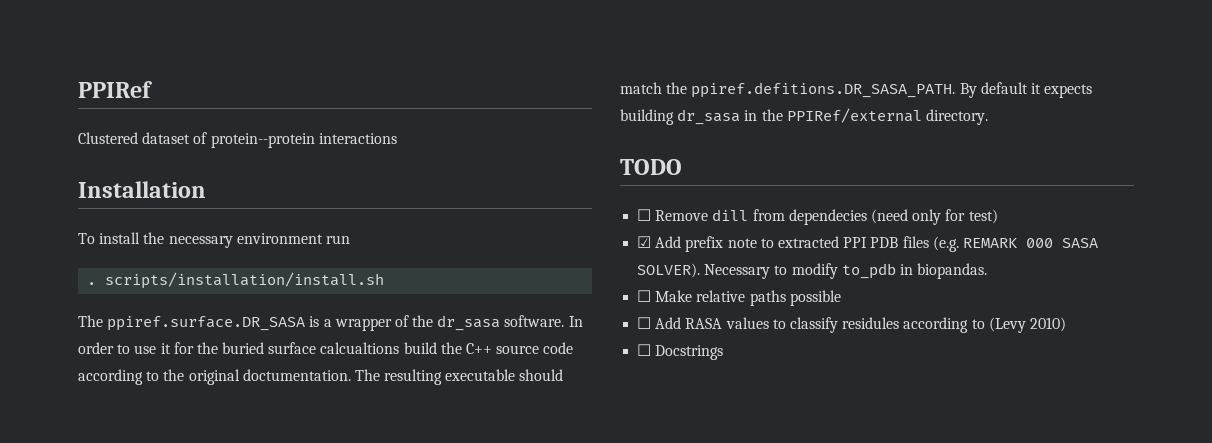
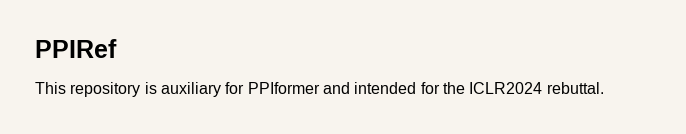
[78,132,397,148] [78,181,206,198] [78,232,350,248] [87,272,385,289] [78,315,583,331] [78,342,574,354] [78,369,564,385] [620,82,1093,98] [620,108,988,125] [620,159,682,175] [637,209,998,225] [637,236,1098,252] [637,263,988,279] [637,290,841,306] [637,317,1066,333] [637,344,724,360] Clustered dataset of protein--protein interactions // Installation // To install the necessary environment run // . scripts/installation/install.sh // The ppiref.surface.DR_SASA is a wrapper of the dr_sasa software. In order to use it for the buried surface calcualtions build the C++ source code according to the original doctumentation. The resulting executable should match the ppiref.defitions.DR_SASA_PATH. By default it expects building dr_sasa in the PPIRef/external directory. // TODO // ☐ Remove dill from dependecies (need only for test) // ☑ Add prefix note to extracted PPI PDB files (e.g. REMARK 000 SASA SOLVER). Necessary to modify to_pdb in biopandas. // ☐ Make relative paths possible // ☐ Add RASA values to classify residules according to (Levy 2010) // ☐ Docstrings -> [35,82,604,97] This repository is auxiliary for PPIformer and intended for the ICLR2024 rebuttal.

